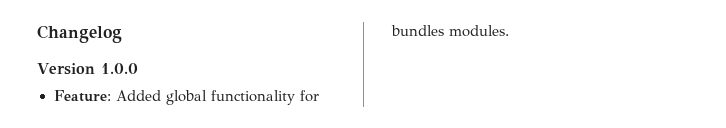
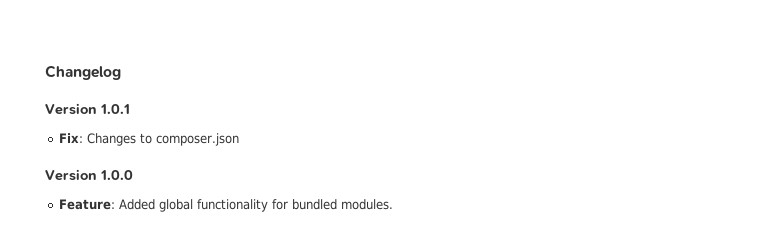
(122, 34) none -> [45,103,130,115] [59,133,240,146] // Version 1.0.1 // Fix: Changes to composer.json
[390,25,444,36] bundles -> [292,199,338,210] bundled

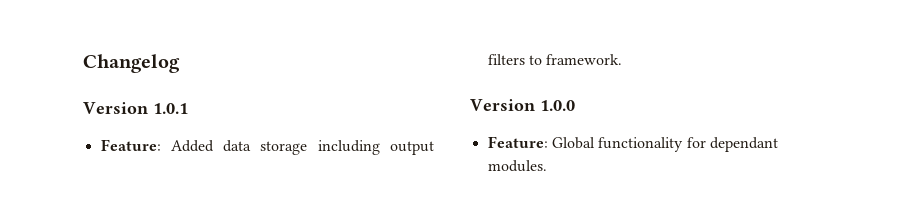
[59,133,240,146] Fix: Changes to composer.json -> [100,139,434,155] [487,54,623,65] Feature: Added data storage including output filters to framework.
[119,199,194,212] Added global -> [551,137,595,149] Global
[292,199,338,210] bundled -> [709,137,778,152] dependant

